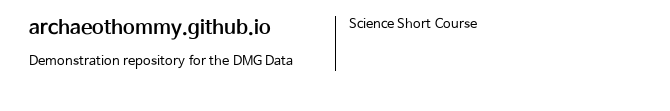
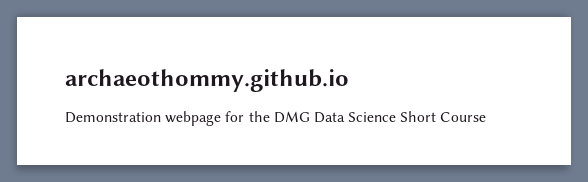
[123,55,186,69] repository -> [165,111,222,126] webpage

